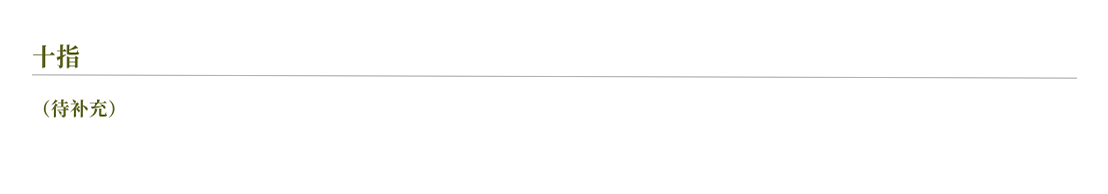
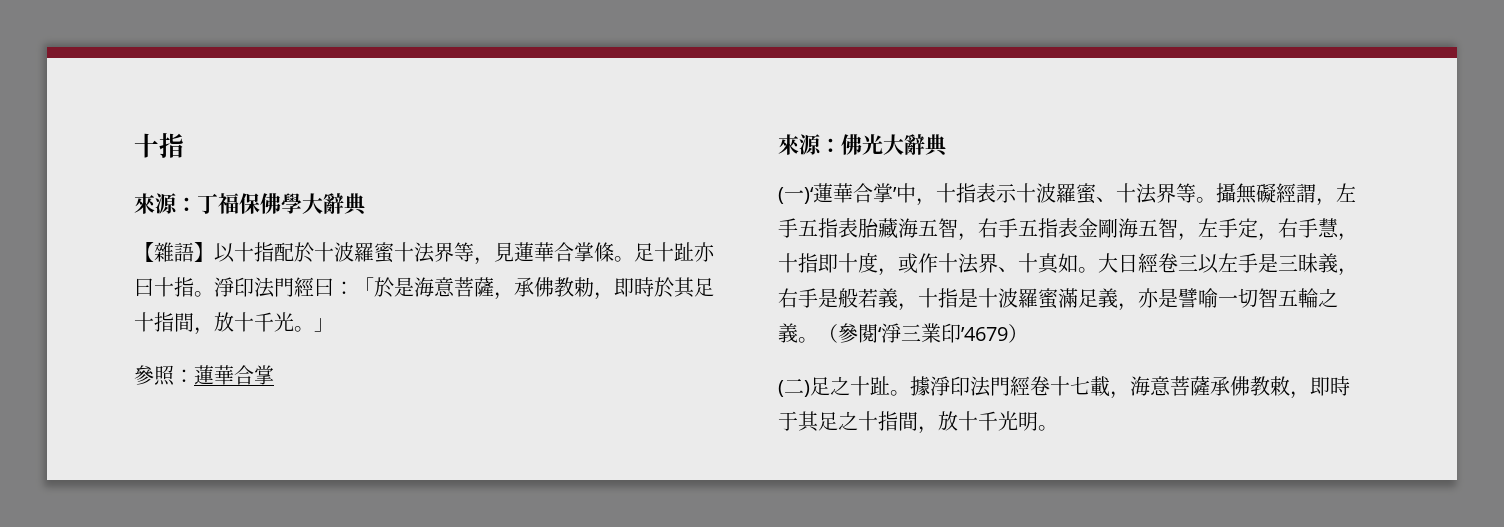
[31,98,127,118] （待补充） -> [134,193,368,216] [134,242,715,265] [134,277,714,300] [134,312,334,335] [134,365,274,386] [778,134,949,157] [778,183,1356,206] [778,218,1358,241] [778,252,1358,276] [778,288,1338,311] [778,323,1028,343] [778,376,1350,399] [778,411,1058,434] 來源：丁福保佛學大辭典 // 【雜語】以十指配於十波羅蜜十法界等，見蓮華合掌條。足十趾亦曰十指。淨印法門經曰：「於是海意菩薩，承佛教勅，即時於其足十指間，放十千光。」 // 參照：蓮華合掌 // 來源：佛光大辭典 // (一)‘蓮華合掌’中，十指表示十波羅蜜、十法界等。攝無礙經謂，左手五指表胎藏海五智，右手五指表金剛海五智，左手定，右手慧，十指即十度，或作十法界、十真如。大日經卷三以左手是三昧義，右手是般若義，十指是十波羅蜜滿足義，亦是譬喻一切智五輪之義。（參閱‘淨三業印’4679） // (二)足之十趾。據淨印法門經卷十七載，海意菩薩承佛教敕，即時于其足之十指間，放十千光明。

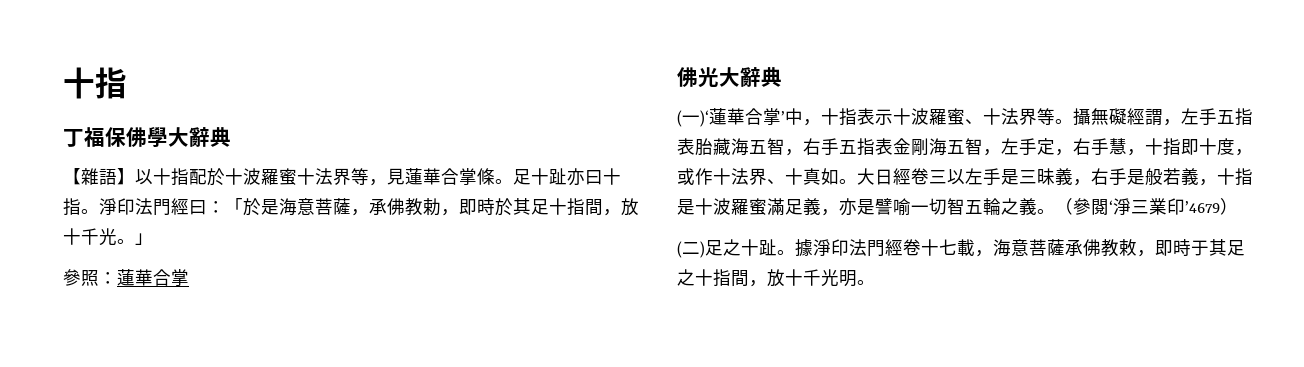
[134,193,197,214] 來源： -> (127, 83) none
[778,134,841,155] 來源： -> (189, 277) none

